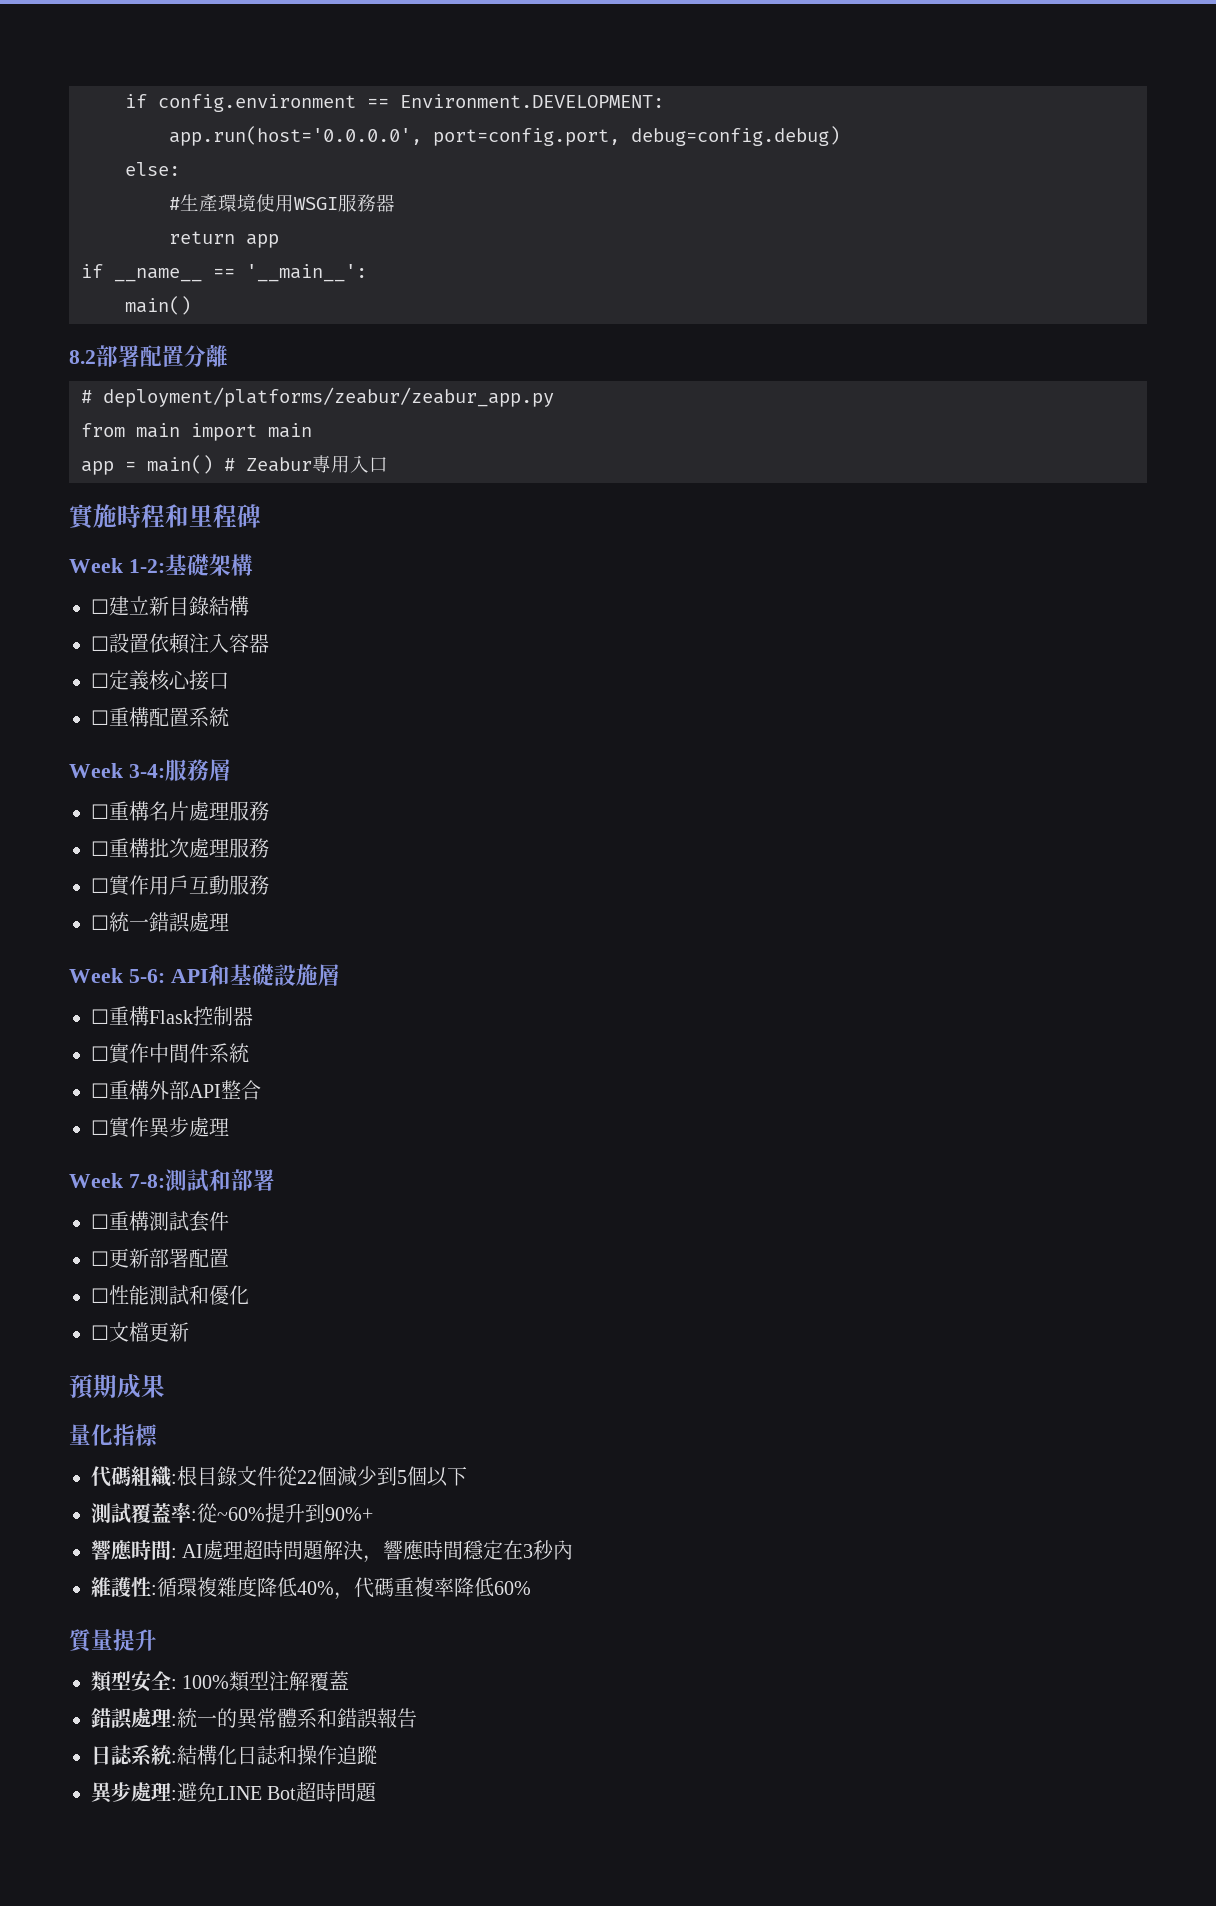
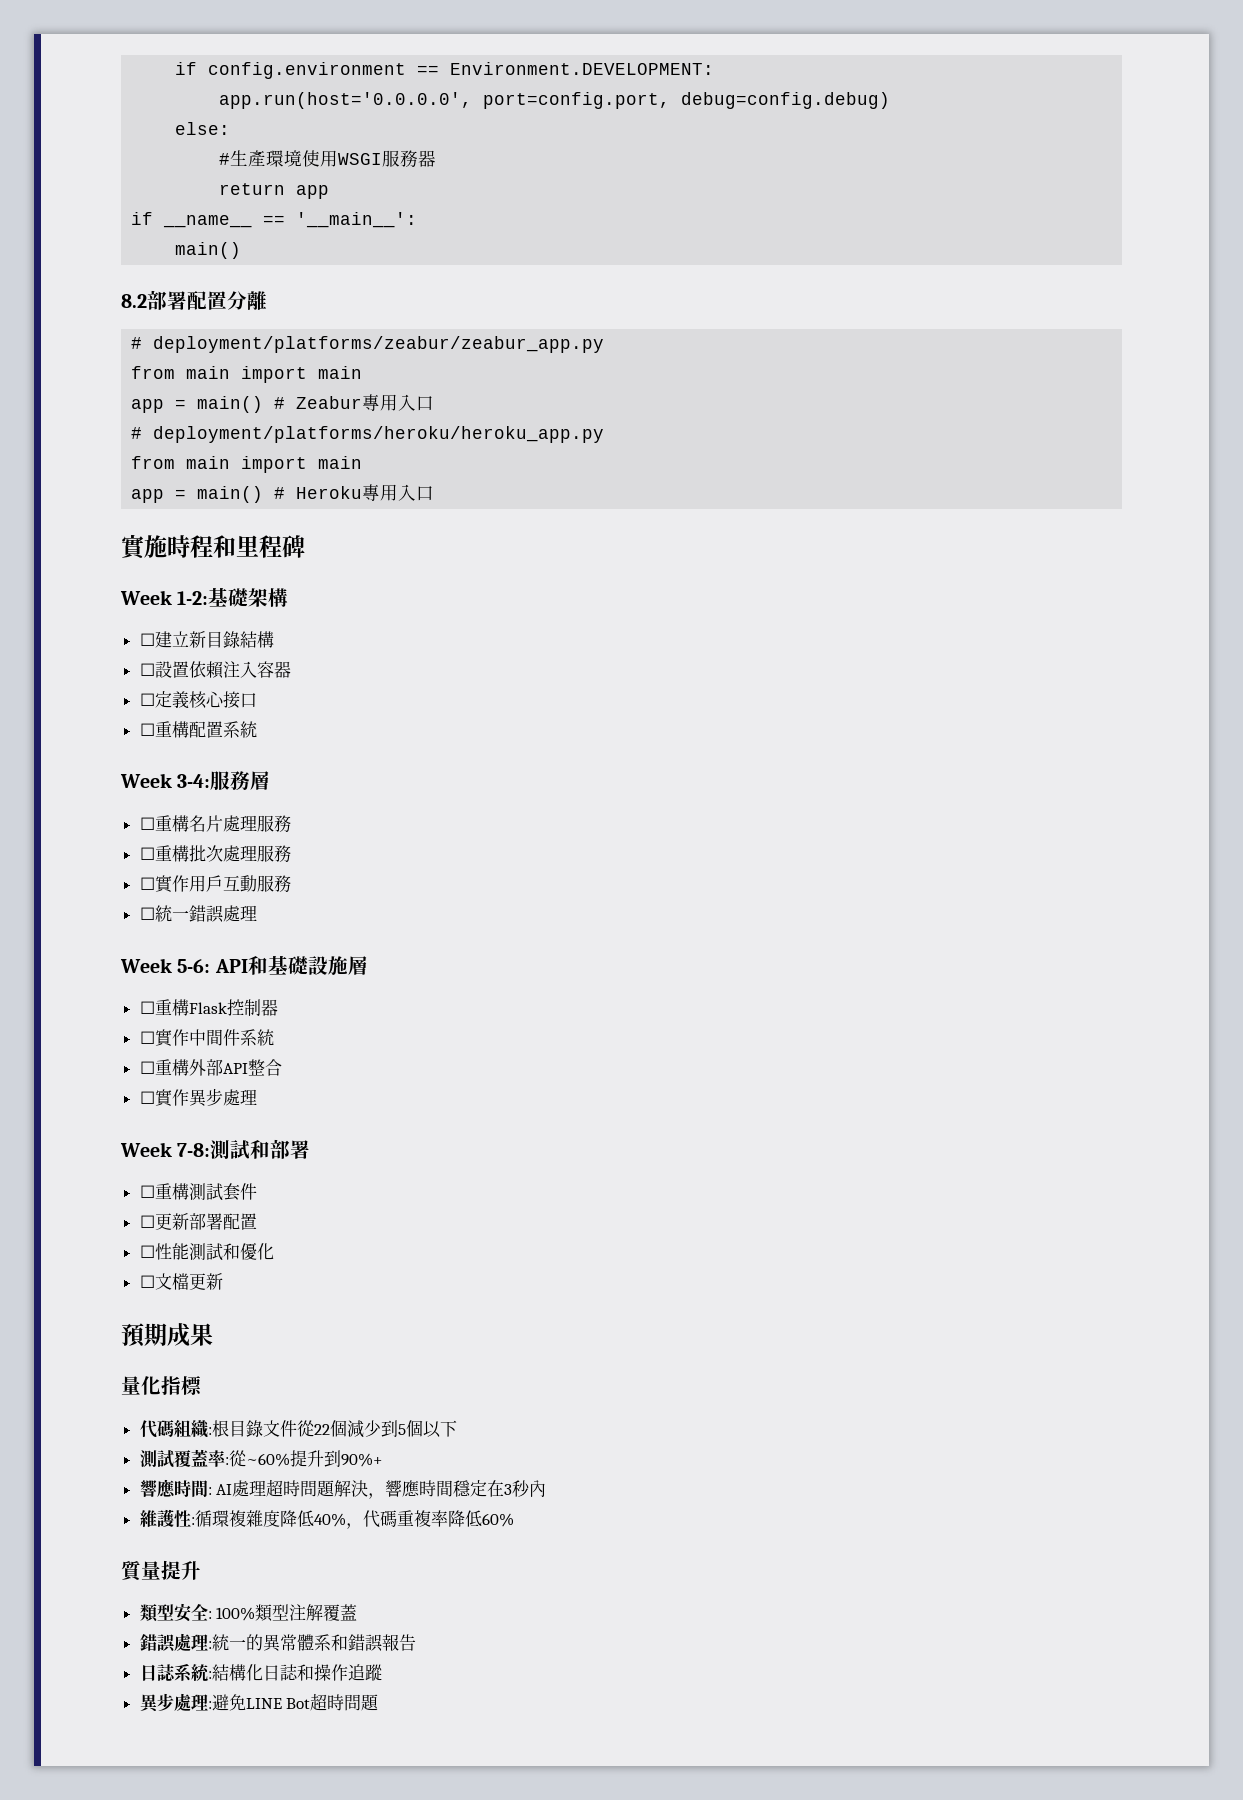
(388, 464) none -> [131,426,605,443] [131,456,363,473] [131,484,435,503] // # deployment/platforms/heroku/heroku_app.py // from main import main // app = main() # Heroku專用入口

